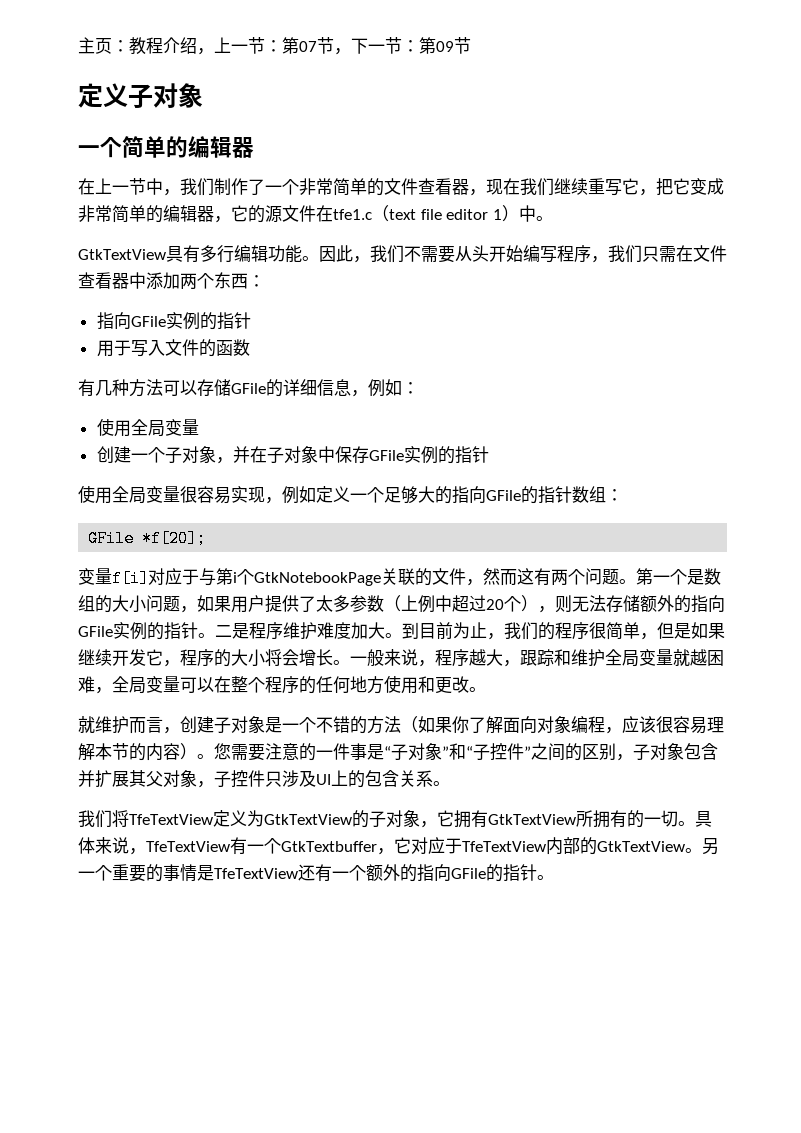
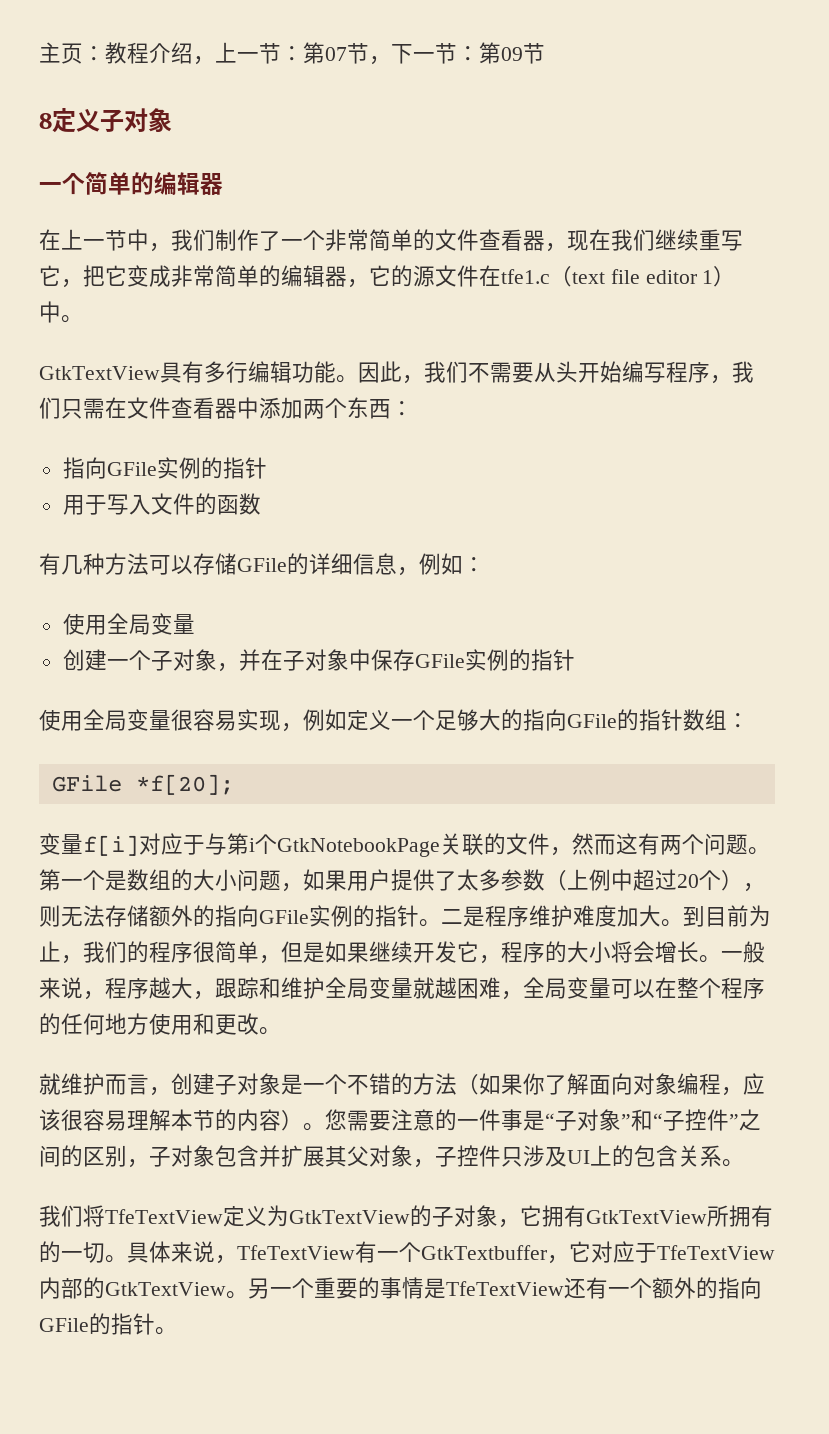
(471, 45) none -> [39,113,52,129] 8

